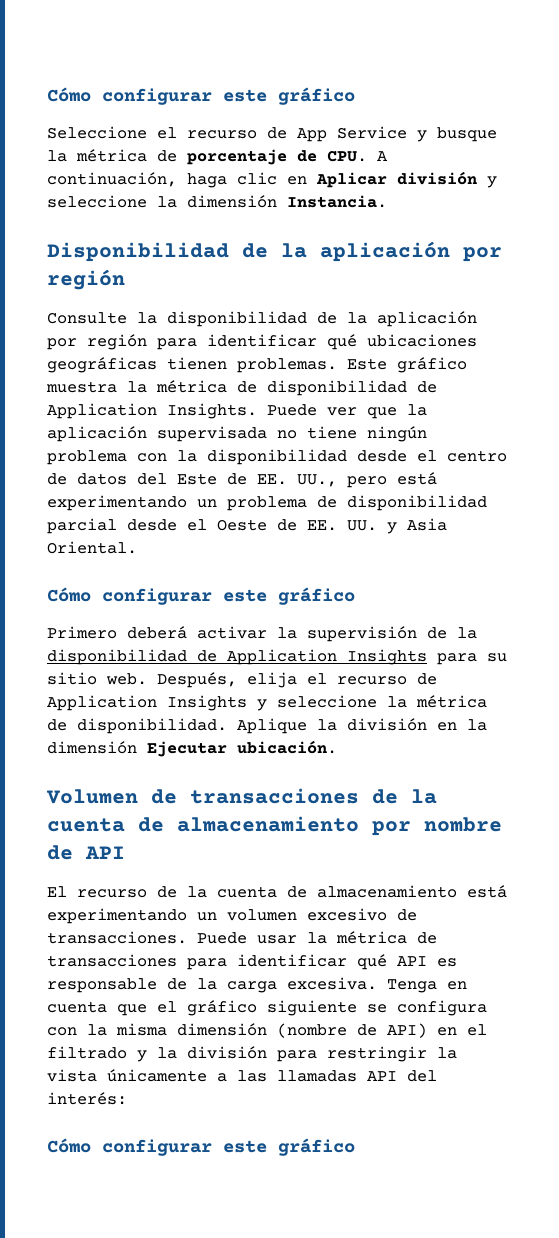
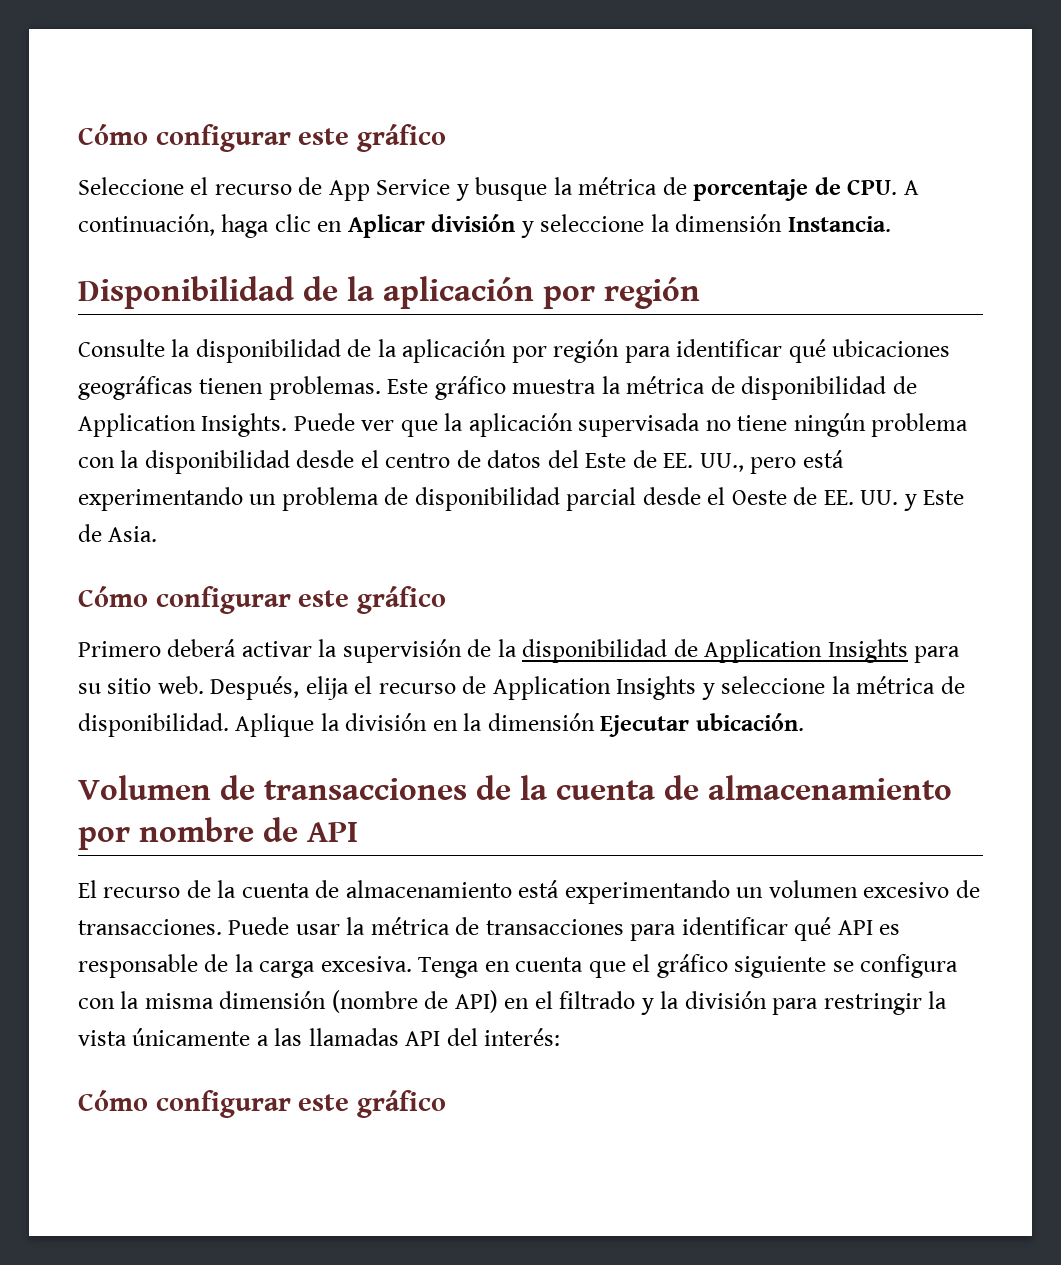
[407,518,447,531] [47,541,137,554] Asia Oriental. -> [923,490,965,505] [78,524,158,542] Este de Asia.

